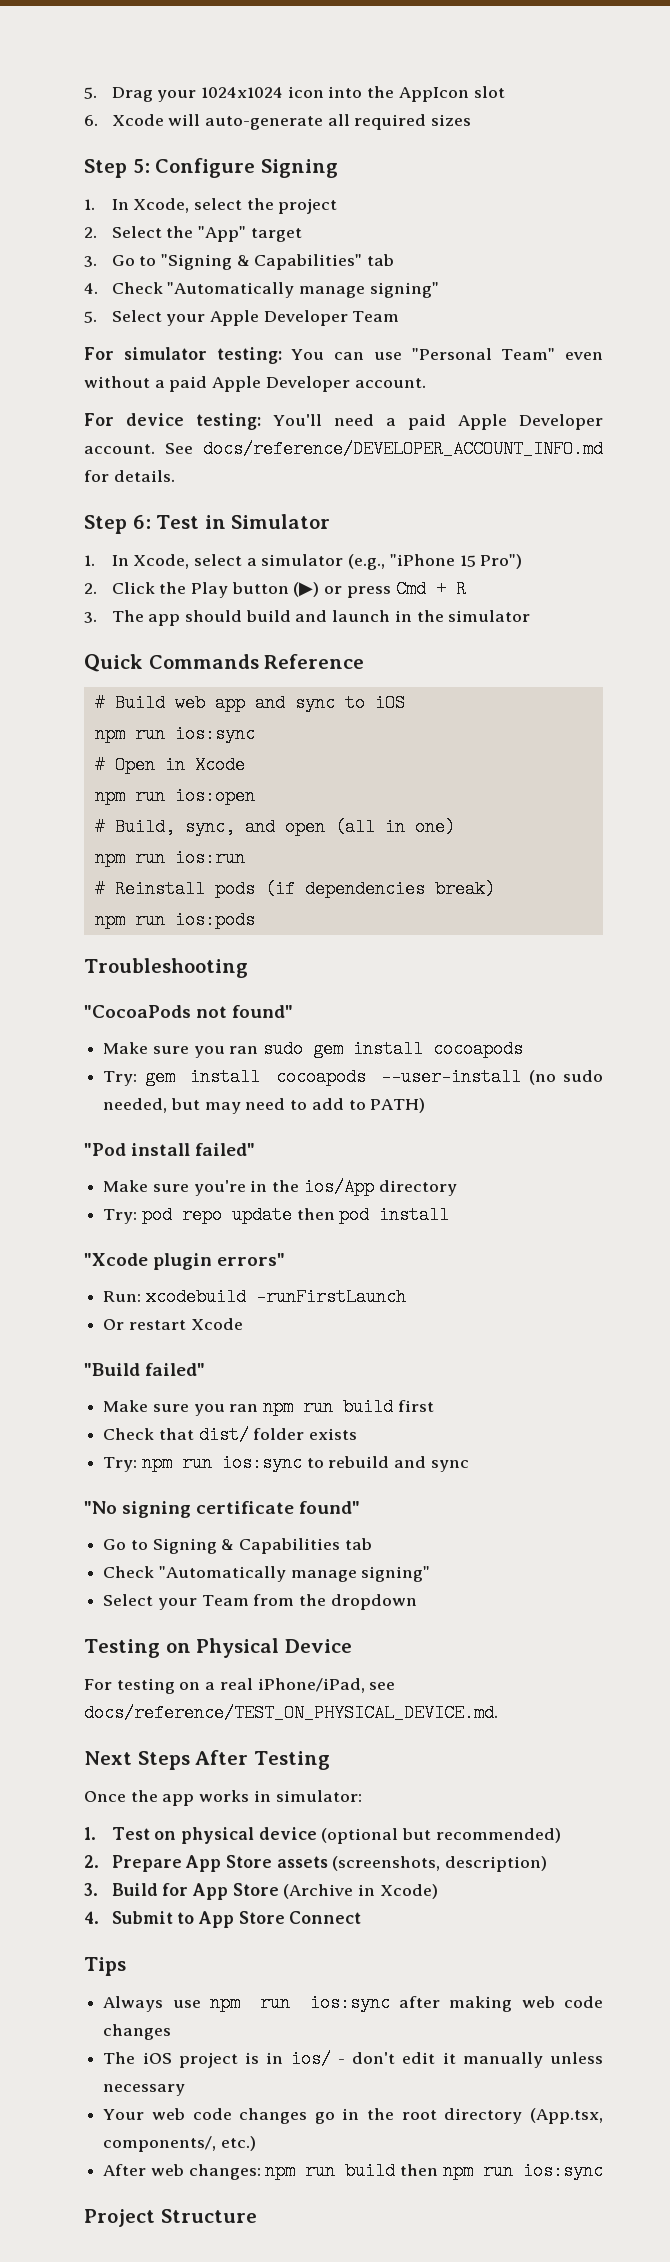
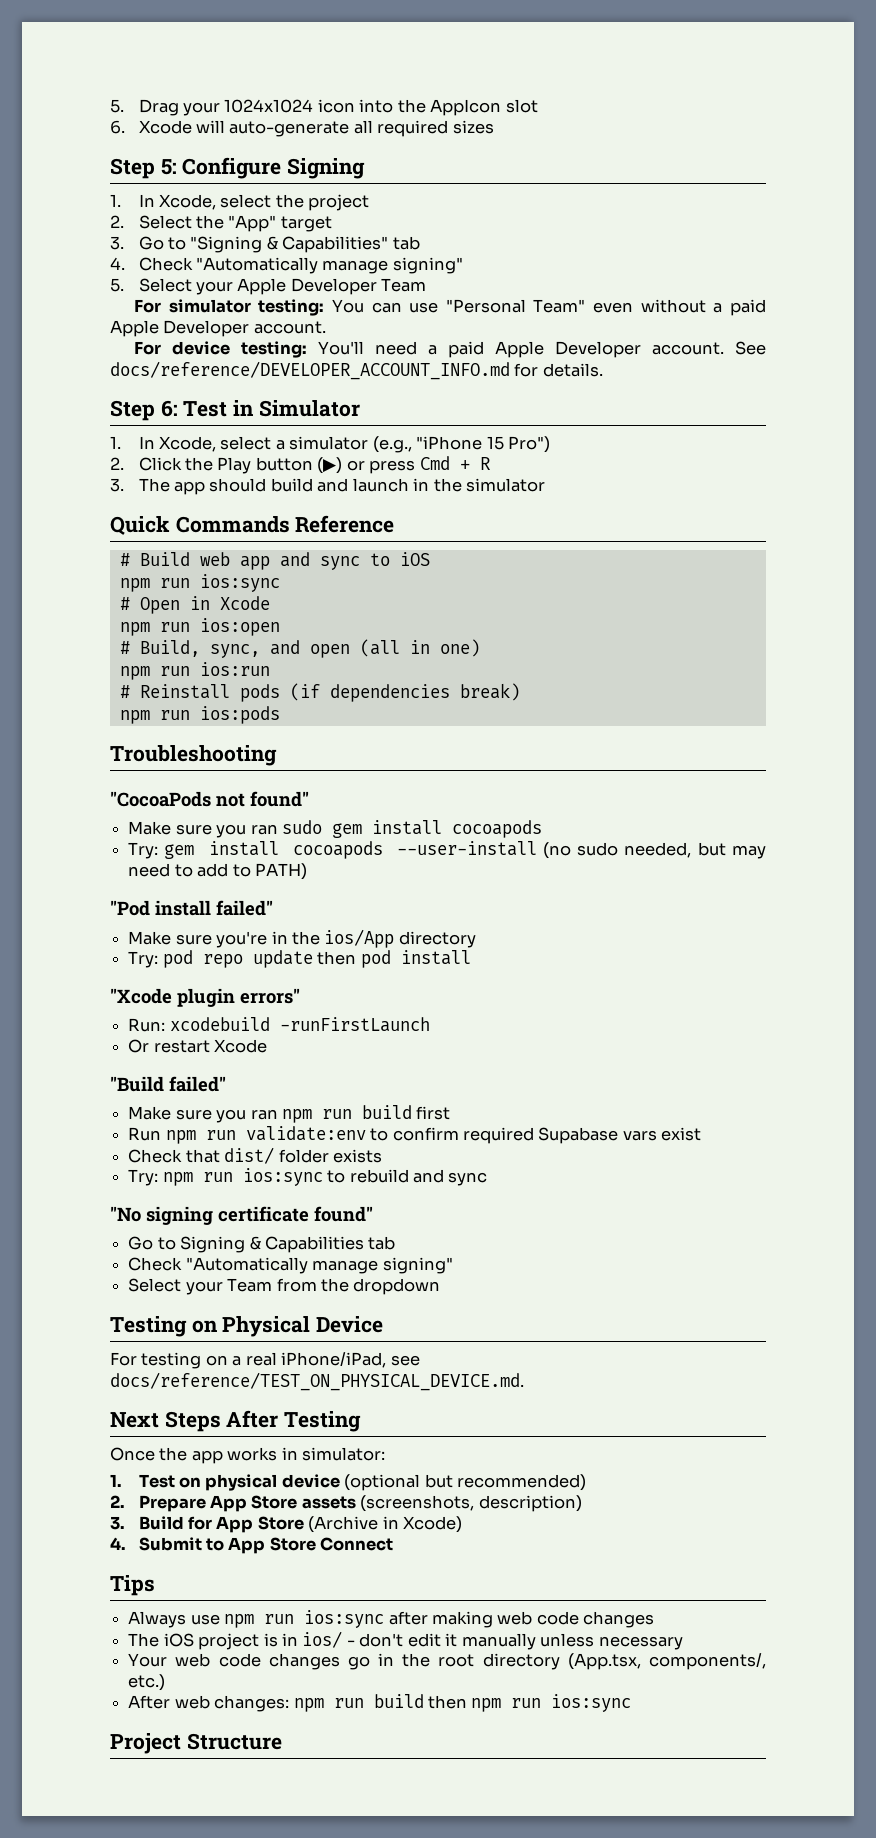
(434, 1406) none -> [128,1126,702,1144] // Run npm run validate:env to confirm required Supabase vars exist

